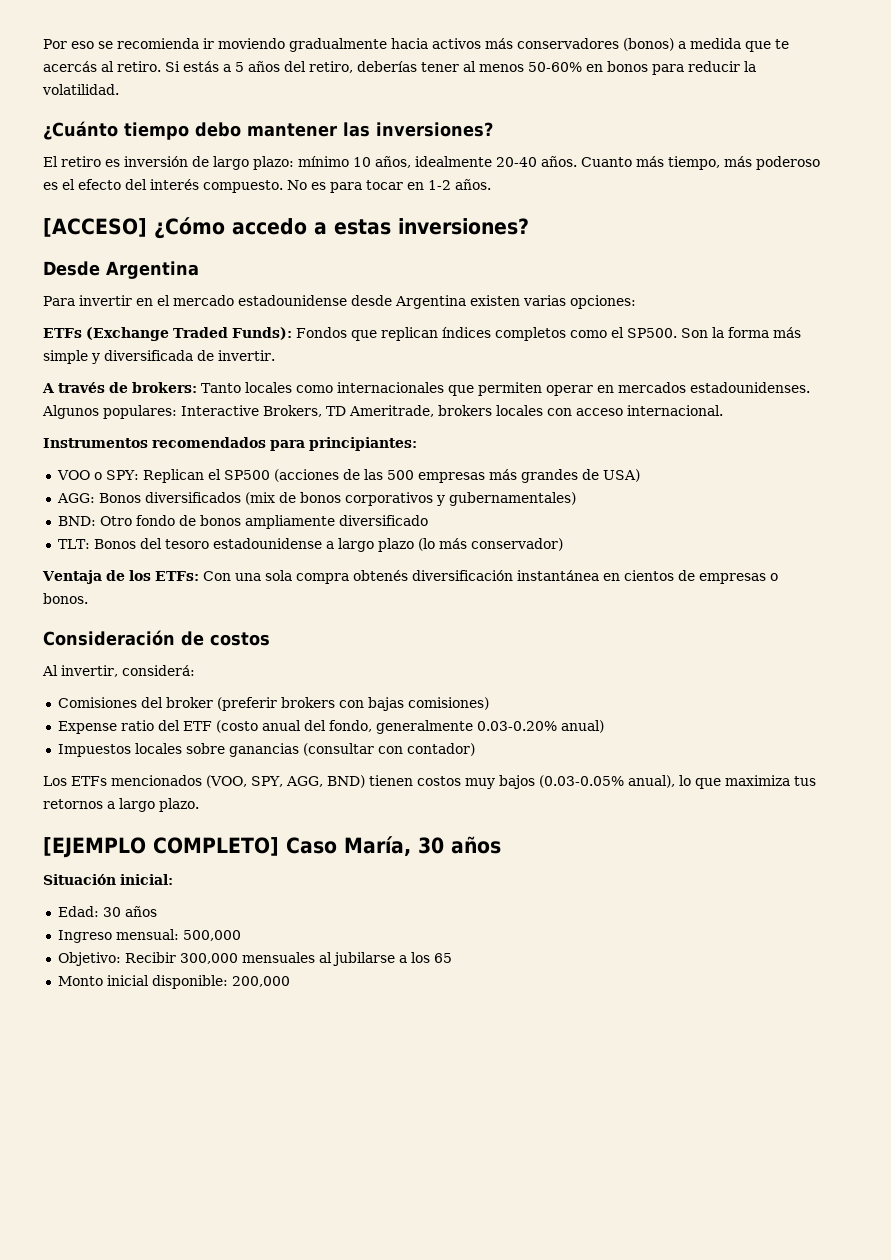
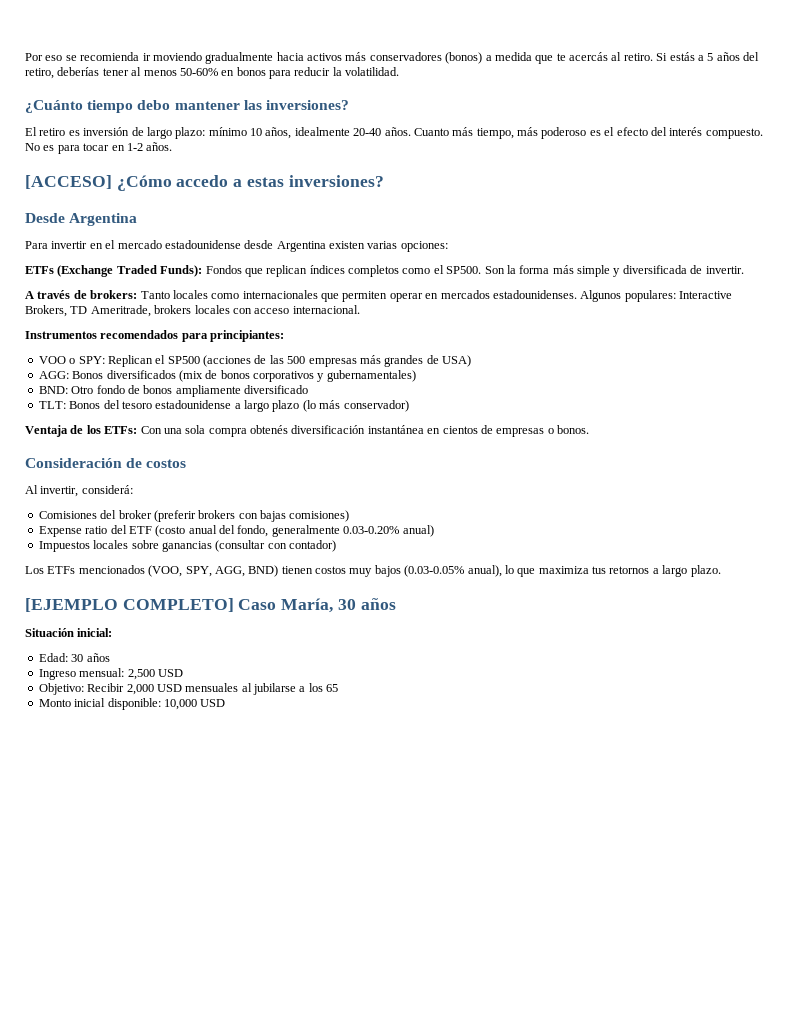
[182,930,241,941] 500,000 -> [127,669,183,680] 2,500 USD
[179,953,238,964] 300,000 -> [126,684,182,695] 2,000 USD
[231,976,290,987] 200,000 -> [163,699,226,710] 10,000 USD

